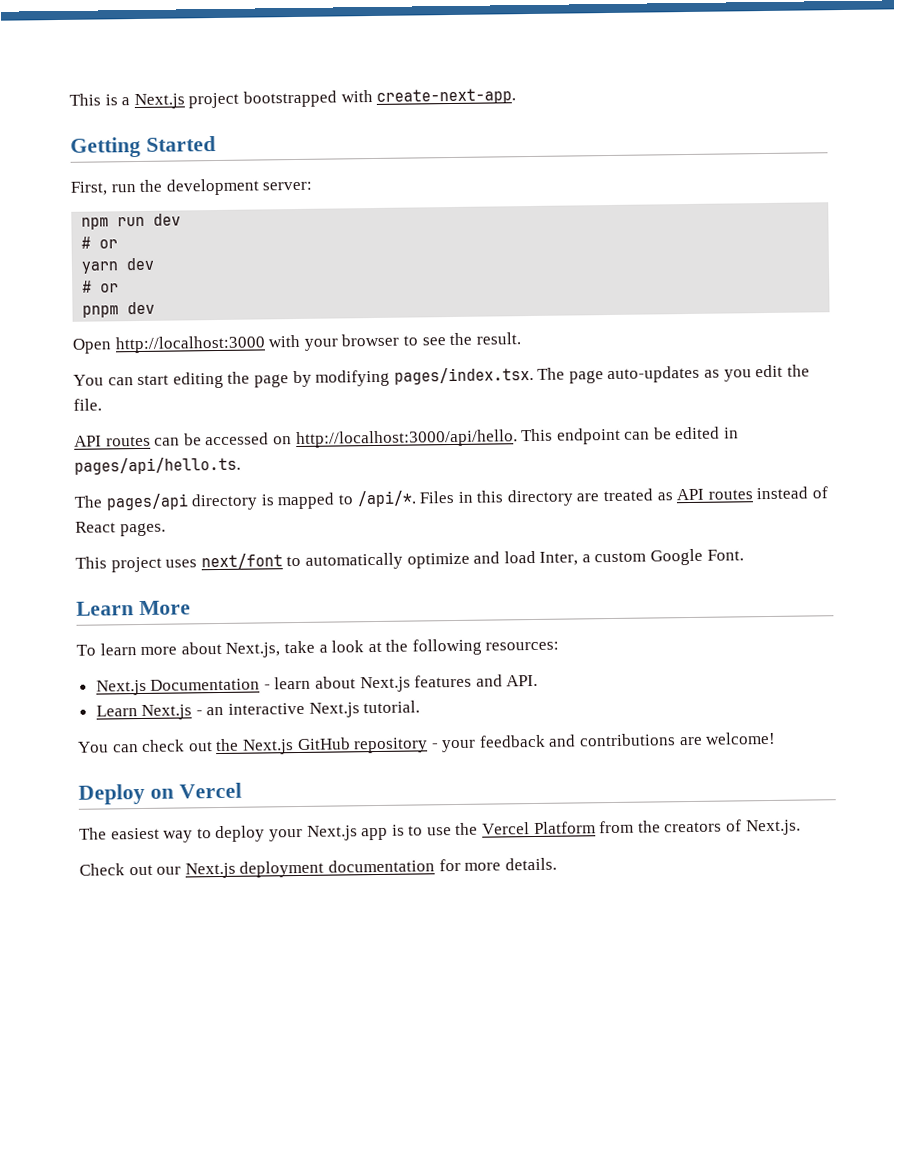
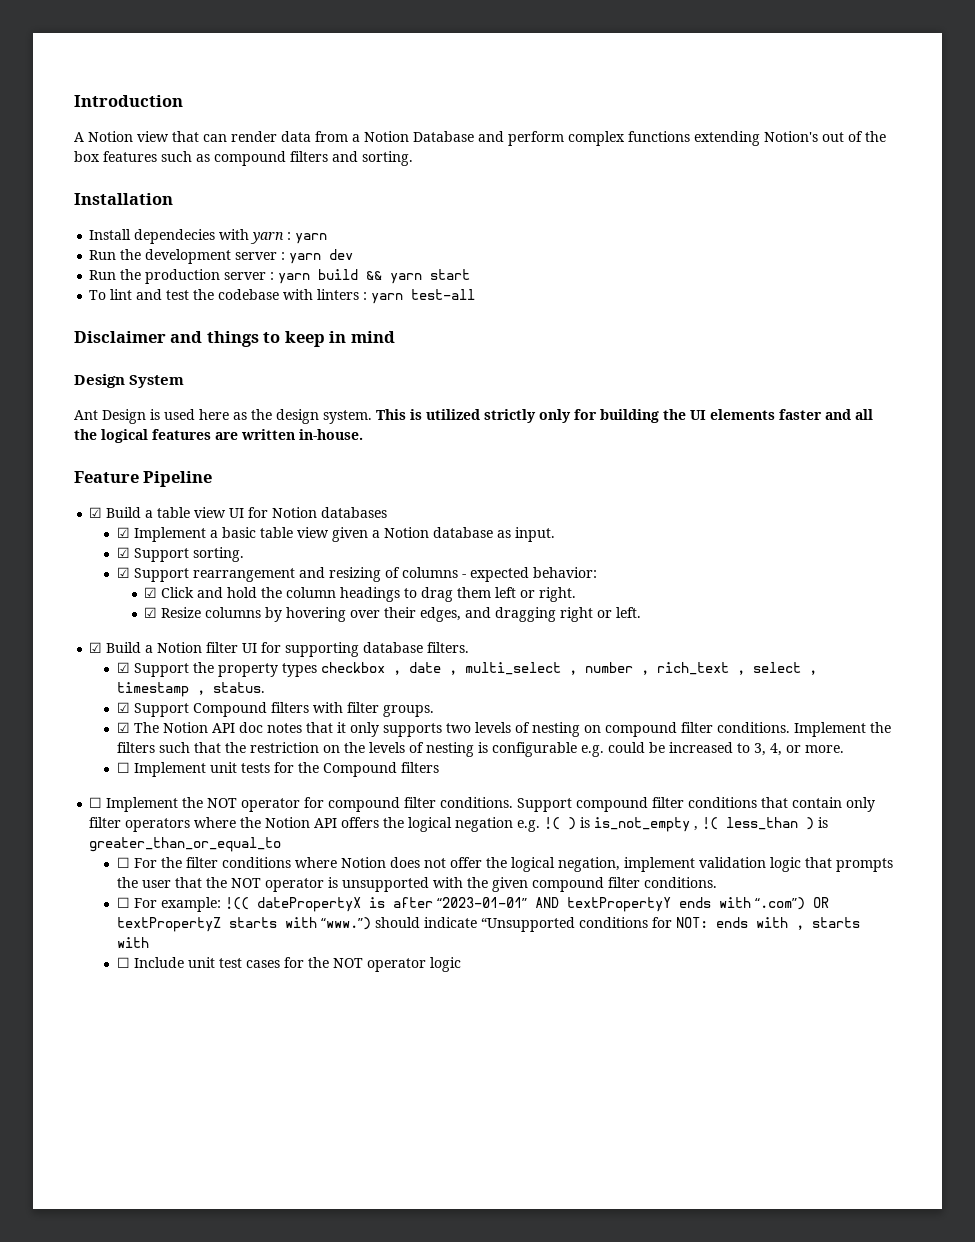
[69,88,517,110] [70,136,216,158] [70,178,313,196] [81,213,182,230] [81,236,119,249] [81,257,155,274] [82,280,120,293] [82,301,156,318] [72,332,521,354] [73,364,810,389] [73,398,102,411] [74,426,740,449] [74,456,241,475] [74,486,829,511] [75,521,166,537] [75,548,744,573] [76,600,191,616] [76,638,560,658] [95,674,539,696] [95,700,421,720] [77,731,777,755] [78,782,242,805] [79,819,801,843] [79,857,557,879] This is a Next.js project bootstrapped with create-next-app. // Getting Started // First, run the development server: // npm run dev // # or // yarn dev // # or // pnpm dev // Open http://localhost:3000 with your browser to see the result. // You can start editing the page by modifying pages/index.tsx. The page auto-updates as you edit the file. // API routes can be accessed on http://localhost:3000/api/hello. This endpoint can be edited in pages/api/hello.ts. // The pages/api directory is mapped to /api/*. Files in this directory are treated as API routes instead of React pages. // This project uses next/font to automatically optimize and load Inter, a custom Google Font. // Learn More // To learn more about Next.js, take a look at the following resources: // Next.js Documentation - learn about Next.js features and API. // Learn Next.js - an interactive Next.js tutorial. // You can check out the Next.js GitHub repository - your feedback and contributions are welcome! // Deploy on Vercel // The easiest way to deploy your Next.js app is to use the Vercel Platform from the creators of Next.js. // Check out our Next.js deployment documentation for more details. -> [74,95,183,107] [74,131,886,146] [74,151,413,166] [74,193,173,205] [89,229,328,244] [89,249,354,264] [89,269,471,284] [89,289,476,304] [74,331,395,347] [74,374,185,388] [74,409,873,424] [74,429,363,443] [74,471,213,487] [89,507,388,518] [116,527,555,542] [116,547,244,562] [116,567,597,582] [144,587,577,602] [144,607,642,622] [89,642,470,657] [116,662,817,677] [116,682,265,697] [116,702,434,717] [116,722,891,737] [116,742,844,757] [116,762,439,777] [89,797,876,812] [89,817,829,832] [89,837,282,852] [116,857,893,872] [116,877,717,892] [116,897,829,912] [116,917,860,932] [116,937,149,948] [116,957,461,972] Introduction // A Notion view that can render data from a Notion Database and perform complex functions extending Notion's out of the box features such as compound filters and sorting. // Installation // Install dependecies with yarn : yarn // Run the development server : yarn dev // Run the production server : yarn build && yarn start // To lint and test the codebase with linters : yarn test-all // Disclaimer and things to keep in mind // Design System // Ant Design is used here as the design system. This is utilized strictly only for building the UI elements faster and all the logical features are written in-house. // Feature Pipeline // ☑ Build a table view UI for Notion databases // ☑ Implement a basic table view given a Notion database as input. // ☑ Support sorting. // ☑ Support rearrangement and resizing of columns - expected behavior: // ☑ Click and hold the column headings to drag them left or right. // ☑ Resize columns by hovering over their edges, and dragging right or left. // ☑ Build a Notion filter UI for supporting database filters. // ☑ Support the property types checkbox , date , multi_select , number , rich_text , select , timestamp , status. // ☑ Support Compound filters with filter groups. // ☑ The Notion API doc notes that it only supports two levels of nesting on compound filter conditions. Implement the filters such that the restriction on the levels of nesting is configurable e.g. could be increased to 3, 4, or more. // ☐ Implement unit tests for the Compound filters // ☐ Implement the NOT operator for compound filter conditions. Support compound filter conditions that contain only filter operators where the Notion API offers the logical negation e.g. !( ) is is_not_empty , !( less_than ) is greater_than_or_equal_to // ☐ For the filter conditions where Notion does not offer the logical negation, implement validation logic that prompts the user that the NOT operator is unsupported with the given compound filter conditions. // ☐ For example: !(( datePropertyX is after “2023-01-01” AND textPropertyY ends with “.com”) OR textPropertyZ starts with “www.”) should indicate “Unsupported conditions for NOT: ends with , starts with // ☐ Include unit test cases for the NOT operator logic

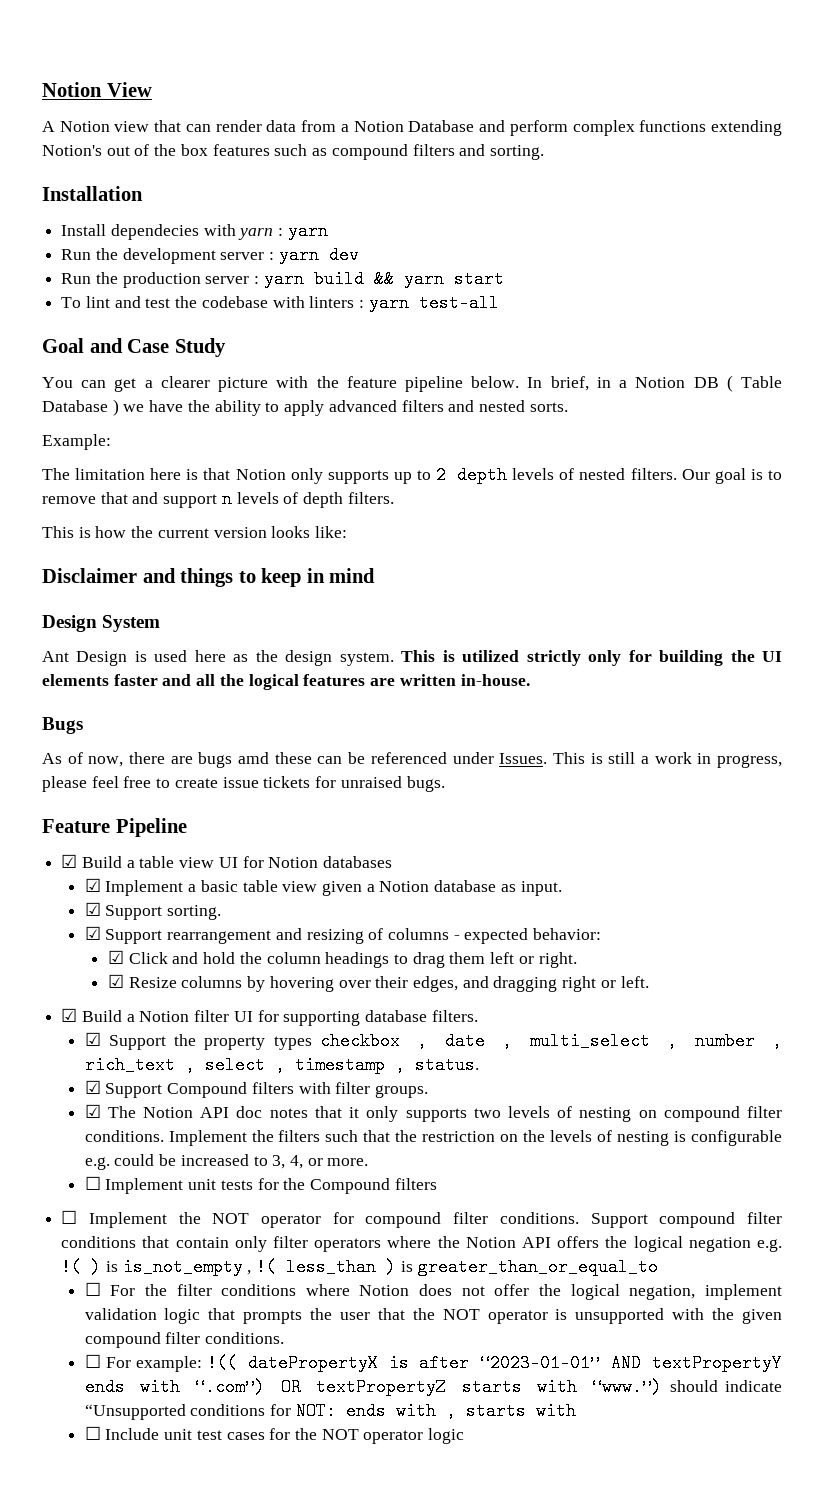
[74,95,183,107] Introduction -> [42,82,152,97] Notion View
(476, 294) none -> [42,338,226,357] [42,375,782,392] [42,399,568,416] [42,434,111,450] [42,466,783,484] [42,490,394,508] [42,526,348,538] // Goal and Case Study // You can get a clearer picture with the feature pipeline below. In brief, in a Notion DB ( Table Database ) we have the ability to apply advanced filters and nested sorts. // Example: // The limitation here is that Notion only supports up to 2 depth levels of nested filters. Our goal is to remove that and support n levels of depth filters. // This is how the current version looks like:
(363, 434) none -> [42,717,83,734] [42,752,783,768] [42,776,445,792] // Bugs // As of now, there are bugs amd these can be referenced under Issues. This is still a work in progress, please feel free to create issue tickets for unraised bugs.

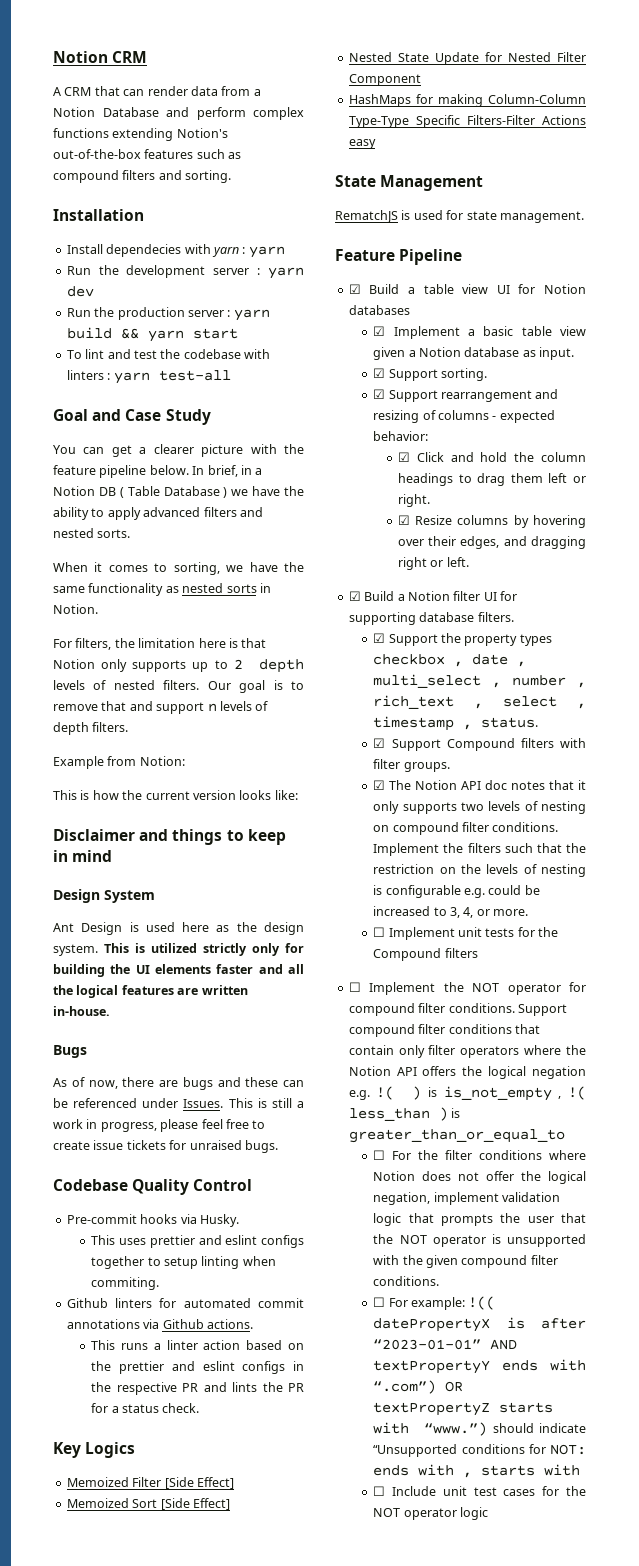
[42,82,152,97] Notion View -> [53,51,148,63] Notion CRM
[59,121,150,132] Notion view -> [64,87,92,96] CRM
[106,144,208,156] out of the box -> [53,149,141,159] out-of-the-box
[42,434,111,450] [42,468,70,480] Example: // The -> [53,562,304,575] [53,583,271,596] [53,604,98,614] [53,638,135,650] When it comes to sorting, we have the same functionality as nested sorts in Notion. // For filters, the
(394, 498) none -> [53,756,185,769] // Example from Notion:
[238,752,270,764] amd -> [217,1077,241,1087] and
(445, 784) none -> [53,1179,253,1195] [66,1214,239,1227] [91,1235,305,1248] [91,1256,276,1269] [91,1277,160,1290] [66,1298,304,1308] [66,1319,253,1329] [91,1340,304,1350] [91,1361,305,1374] [91,1382,305,1395] [91,1403,200,1413] [53,1442,136,1458] [66,1477,234,1489] [66,1498,230,1510] [348,52,586,65] [348,74,421,86] [348,94,586,107] [348,115,586,128] [348,139,376,149] [335,175,484,191] [335,210,584,223] // Codebase Quality Control // Pre-commit hooks via Husky. // This uses prettier and eslint configs together to setup linting when commiting. // Github linters for automated commit annotations via Github actions. // This runs a linter action based on the prettier and eslint configs in the respective PR and lints the PR for a status check. // Key Logics // Memoized Filter [Side Effect] // Memoized Sort [Side Effect] // Nested State Update for Nested Filter Component // HashMaps for making Column-Column Type-Type Specific Filters-Filter Actions easy // State Management // RematchJS is used for state management.

